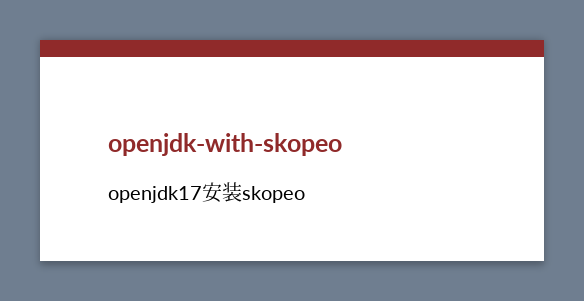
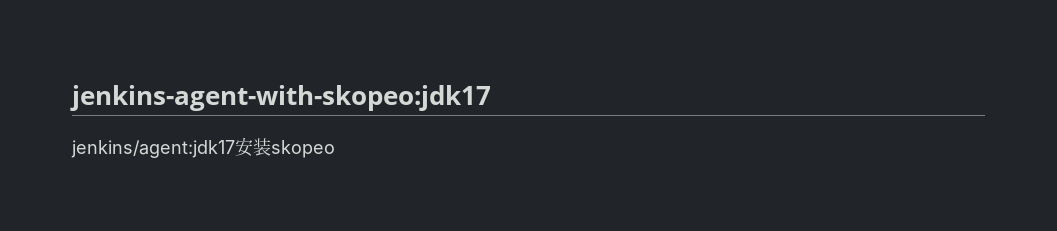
[108,133,342,156] [108,186,202,203] openjdk-with-skopeo // openjdk17 -> [70,85,491,111] [71,140,235,158] jenkins-agent-with-skopeo:jdk17 // jenkins/agent:jdk17

